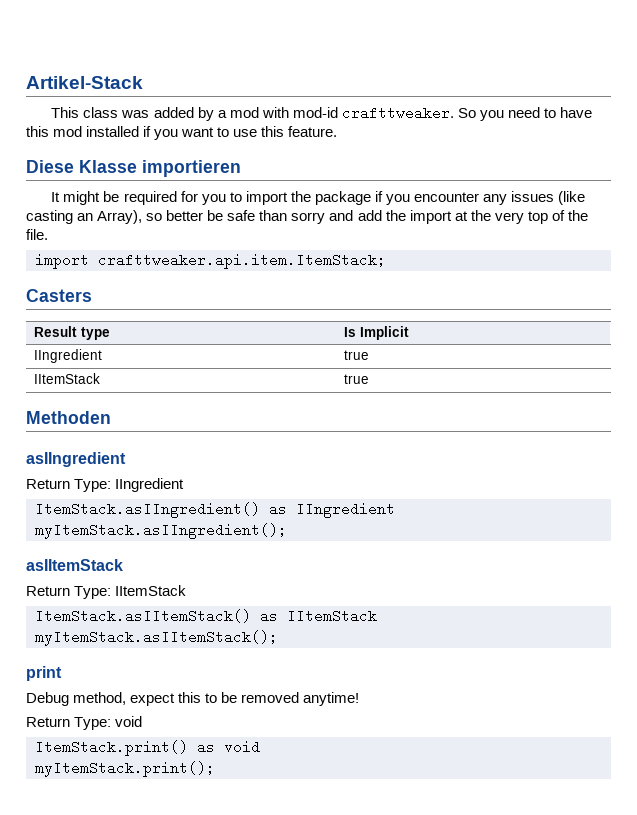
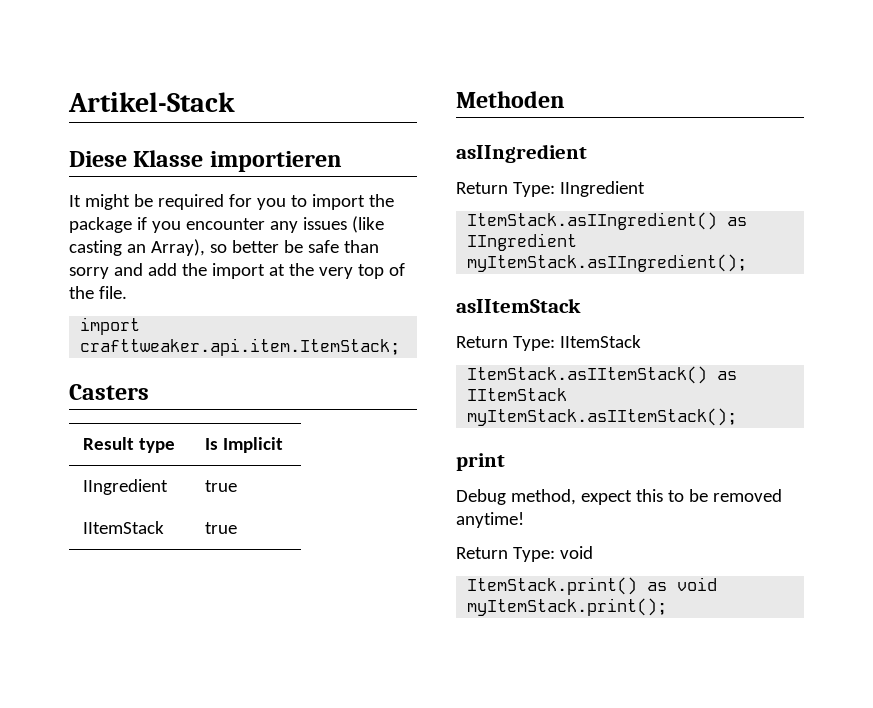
[51,106,593,121] [26,126,338,140] // This class was added by a mod with mod-id crafttweaker. So you need to have this mod installed if you want to use this feature. -> (235, 102) none

